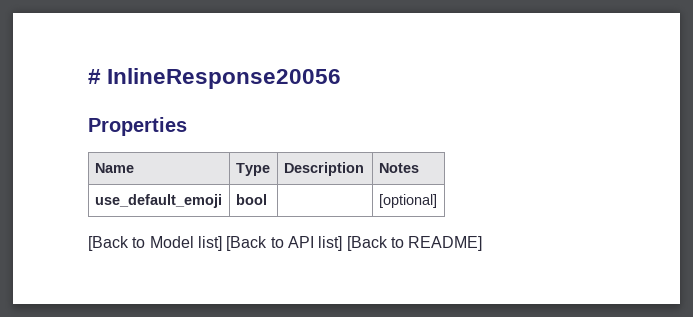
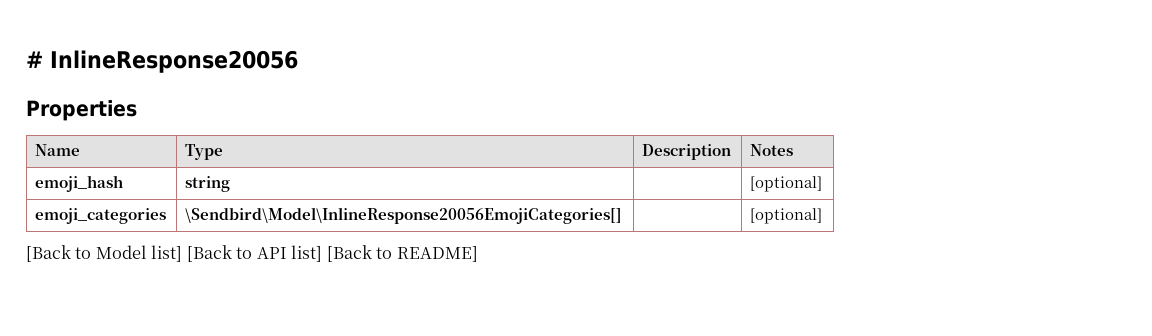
[94,194,222,208] [235,194,267,205] use_default_emoji | bool -> [35,175,124,192] [185,176,231,192] [750,176,823,192] [35,208,167,224] [185,207,623,224] emoji_hash | string | | [optional] // emoji_categories | \Sendbird\Model\InlineResponse20056EmojiCategories[]

